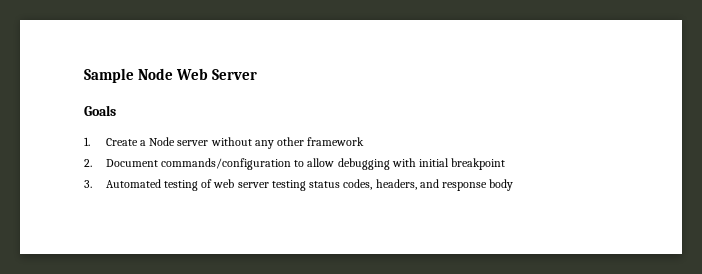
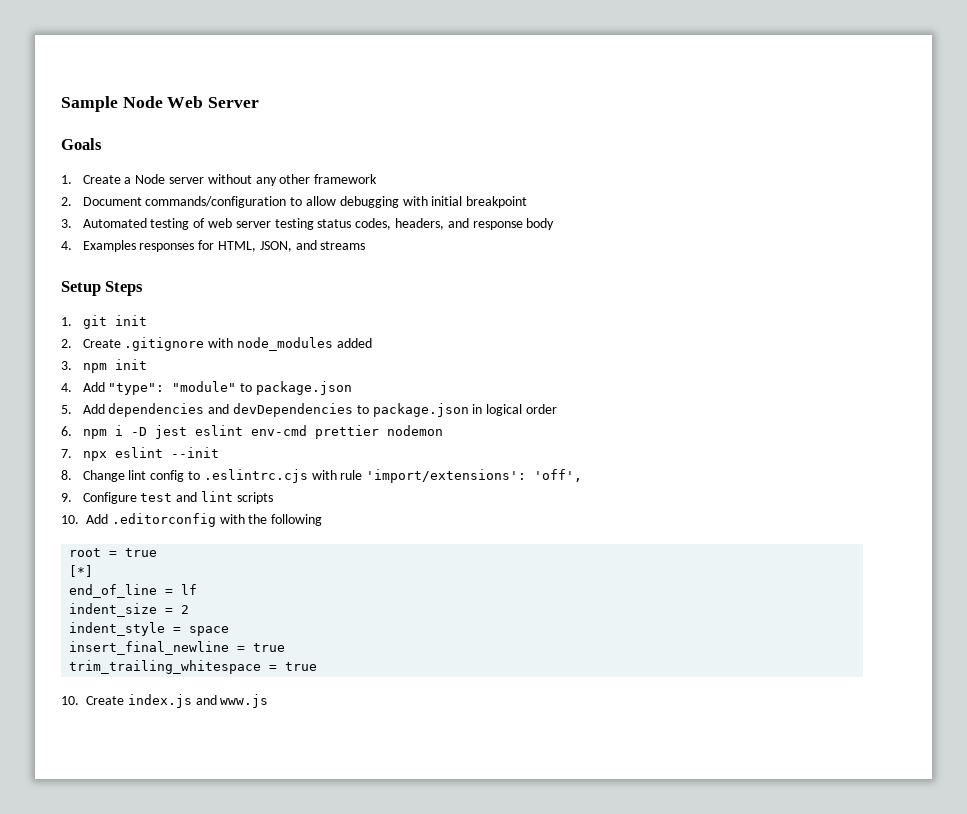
(514, 185) none -> [61,240,366,252] [61,281,144,296] [61,315,147,329] [61,337,372,351] [61,359,147,373] [61,381,353,395] [61,403,557,417] [61,425,443,439] [61,447,219,461] [61,469,583,483] [61,491,273,504] [61,513,323,527] [69,548,158,557] [69,565,94,577] [69,584,198,598] [69,603,190,617] [69,622,230,636] [69,641,286,655] [69,660,318,674] [61,694,269,708] // 4. Examples responses for HTML, JSON, and streams // Setup Steps // 1. git init // 2. Create .gitignore with node_modules added // 3. npm init // 4. Add "type": "module" to package.json // 5. Add dependencies and devDependencies to package.json in logical order // 6. npm i -D jest eslint env-cmd prettier nodemon // 7. npx eslint --init // 8. Change lint config to .eslintrc.cjs with rule 'import/extensions': 'off', // 9. Configure test and lint scripts // 10. Add .editorconfig with the following // root = true // [*] // end_of_line = lf // indent_size = 2 // indent_style = space // insert_final_newline = true // trim_trailing_whitespace = true // 10. Create index.js and www.js

